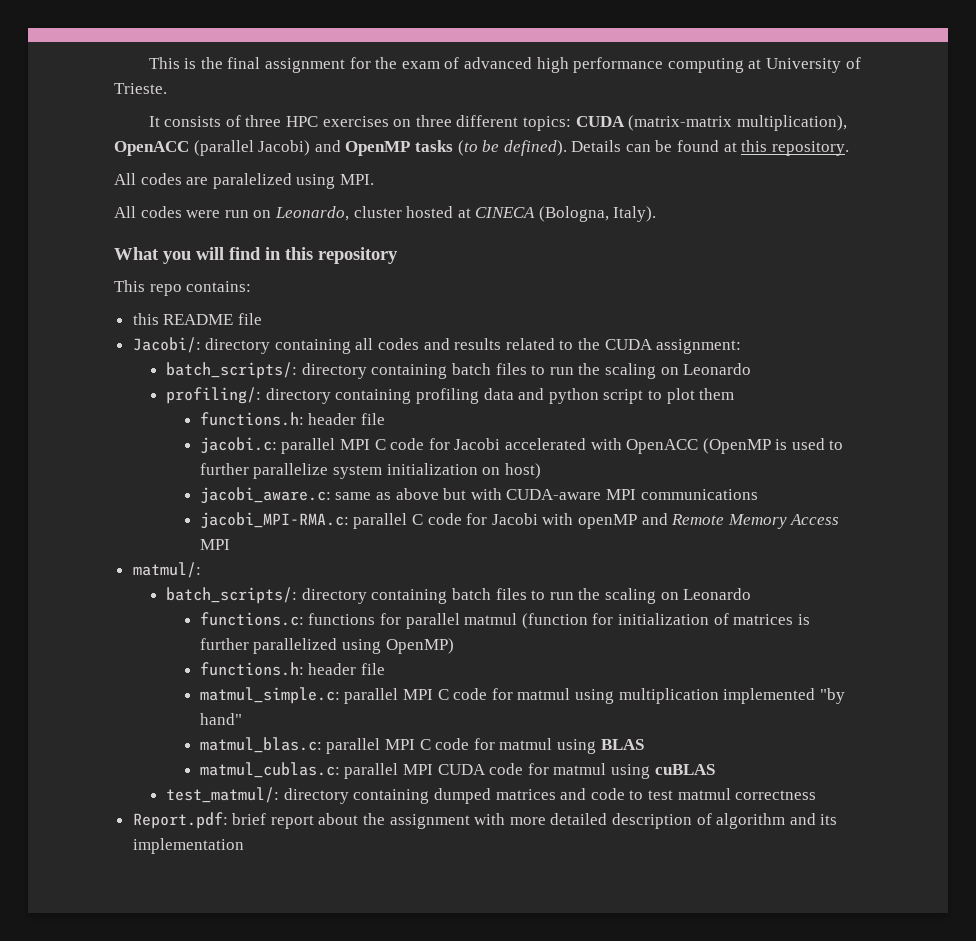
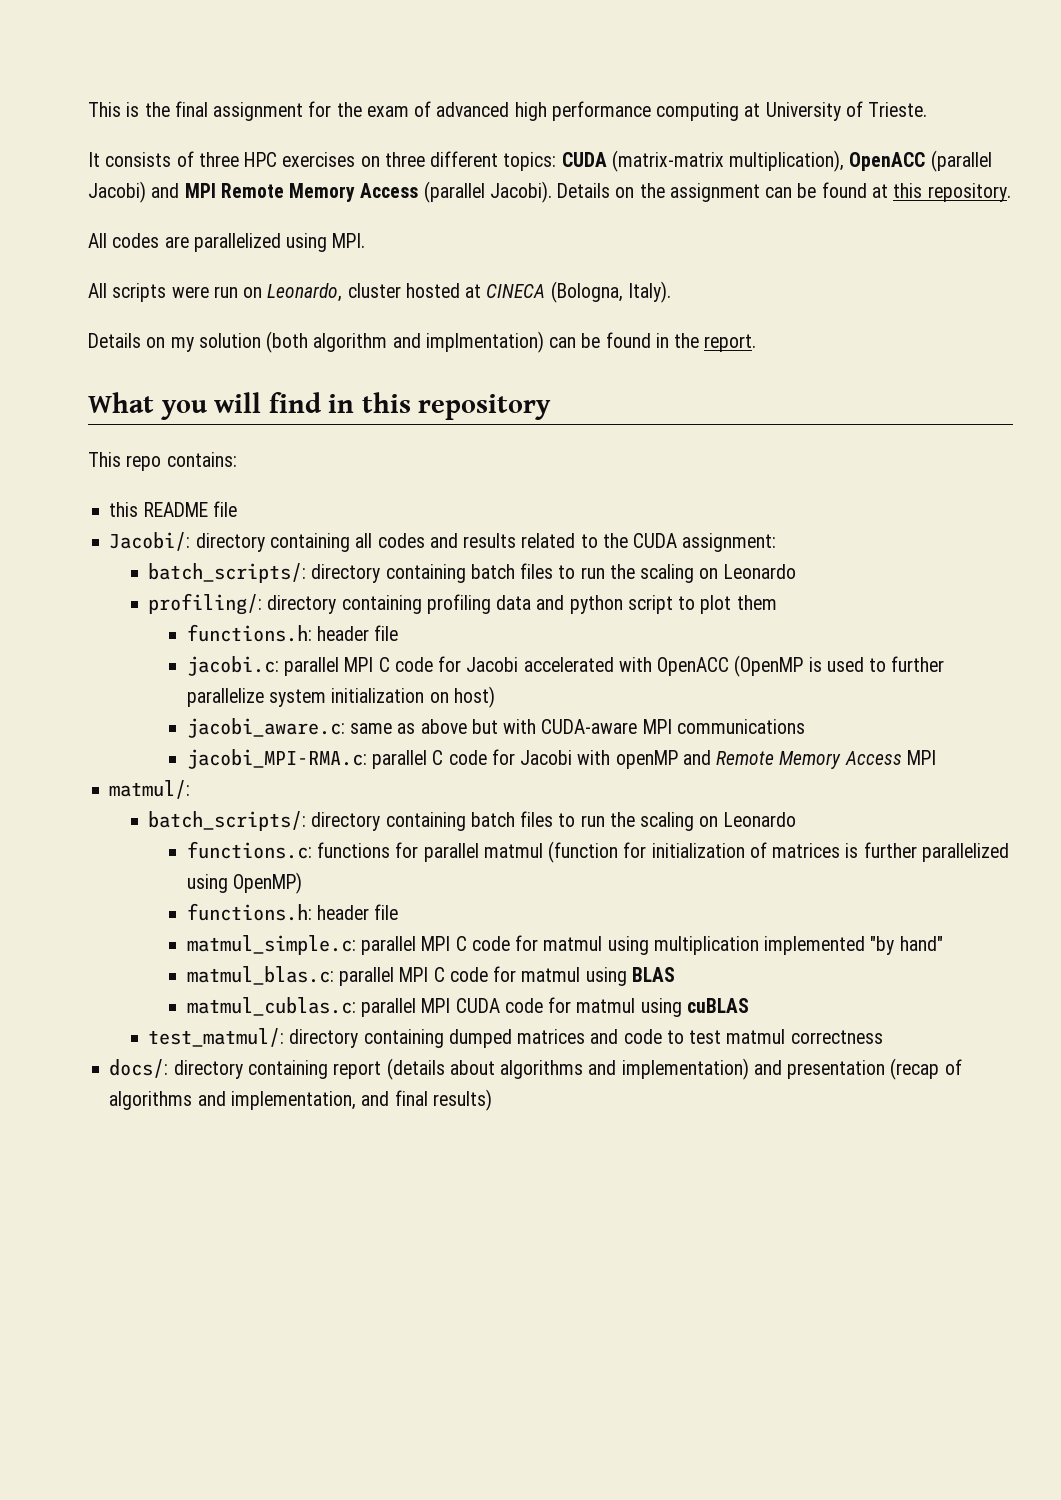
[345,140,622,156] OpenMP tasks (to be defined). Details -> [184,181,760,203] MPI Remote Memory Access (parallel Jacobi). Details on the assignment
[212,173,292,189] paralelized -> [193,233,281,252] parallelized
[140,206,182,218] codes -> [112,283,167,302] scripts
(657, 214) none -> [88,331,757,353] // Details on my solution (both algorithm and implmentation) can be found in the report.
[132,812,838,829] [132,838,244,854] Report.pdf: brief report about the assignment with more detailed description of algorithm and its implementation -> [109,1058,962,1080] [109,1089,492,1111] docs/: directory containing report (details about algorithms and implementation) and presentation (recap of algorithms and implementation, and final results)

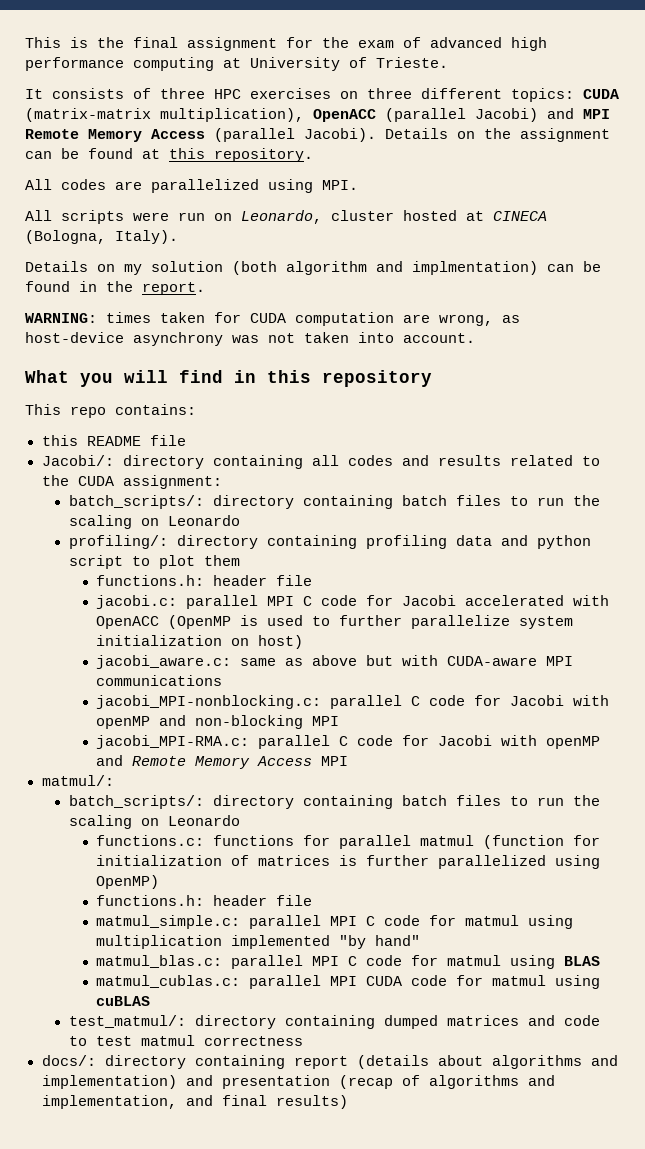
(757, 343) none -> [25,312,520,326] [25,332,475,346] // WARNING: times taken for CUDA computation are wrong, as host-device asynchrony was not taken into account.
(805, 726) none -> [96,695,610,709] [96,715,340,729] // jacobi_MPI-nonblocking.c: parallel C code for Jacobi with openMP and non-blocking MPI

